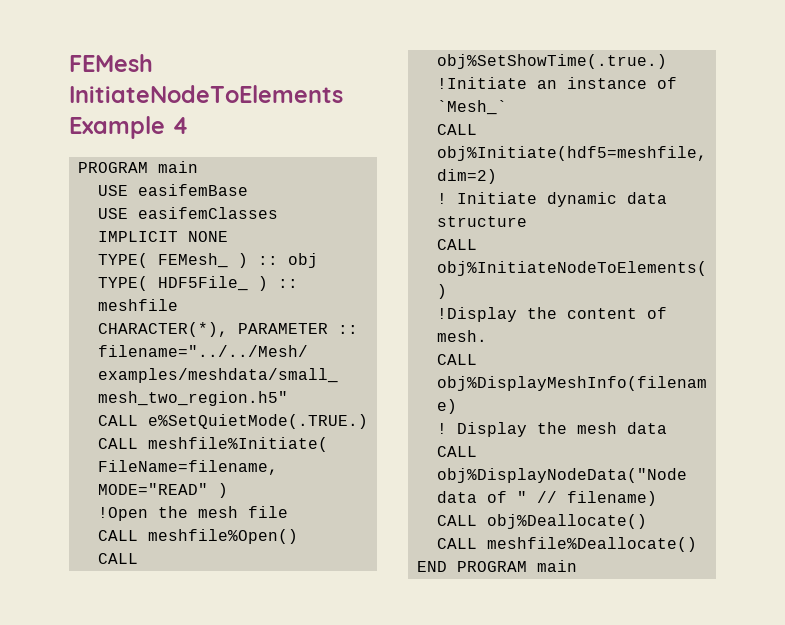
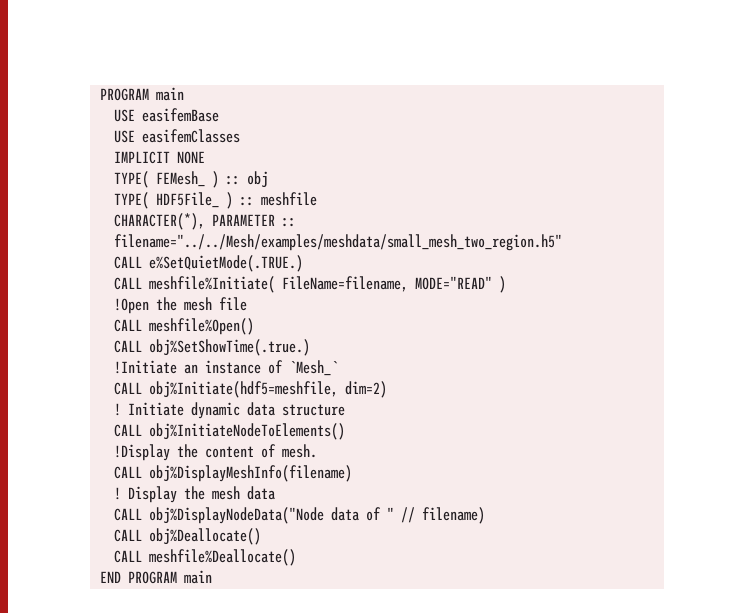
[69,54,153,72] [69,85,343,103] [69,116,189,139] FEMesh InitiateNodeToElements Example 4 // -> (100, 94) none

